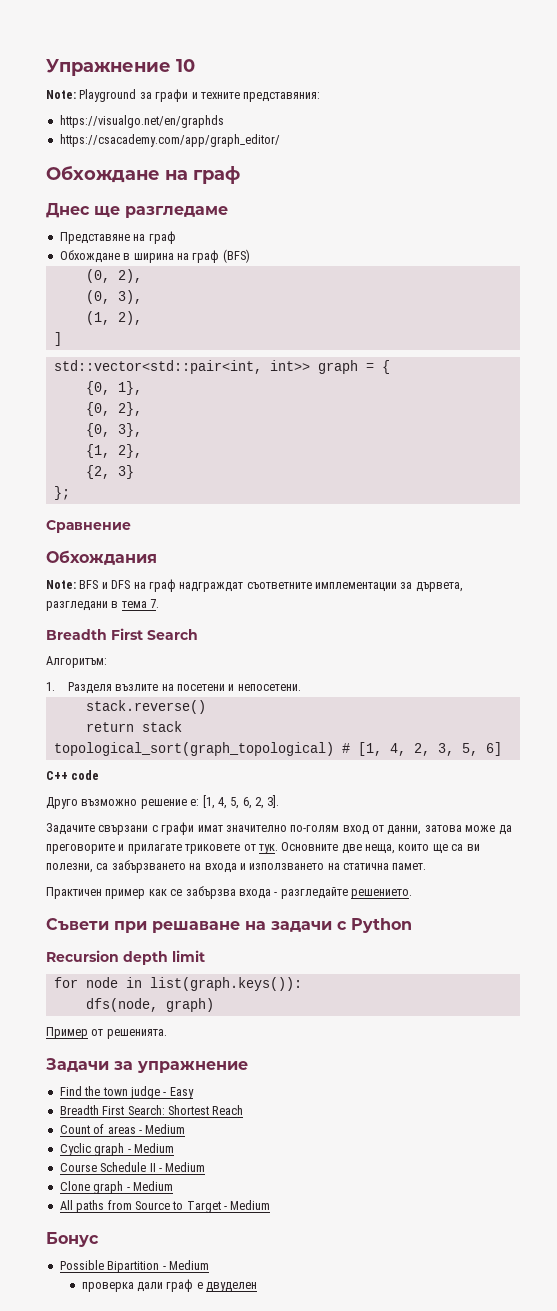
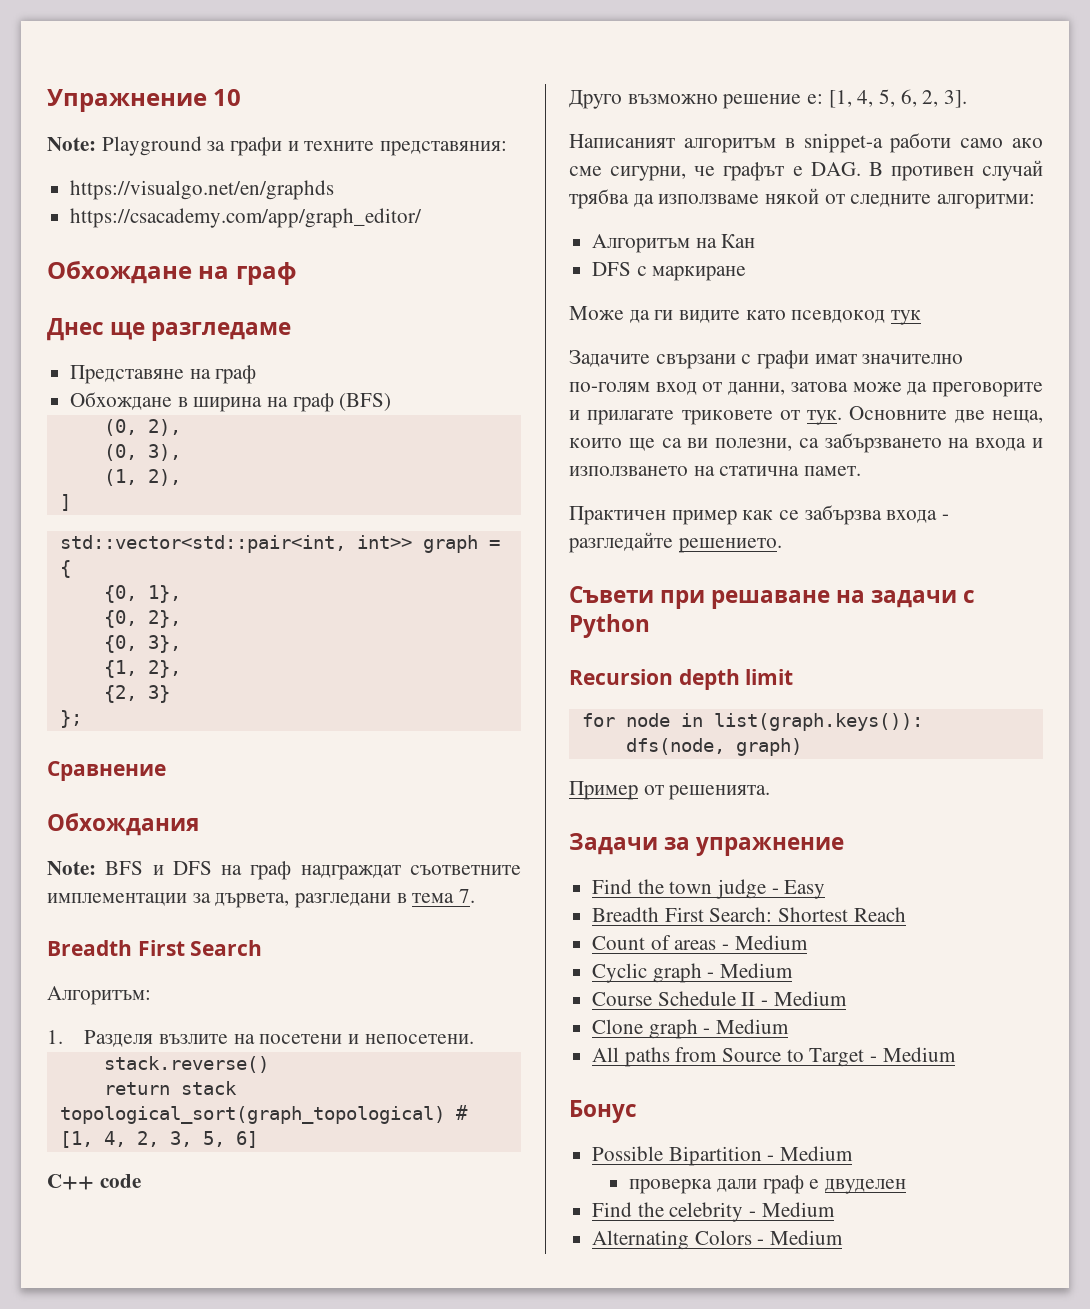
(280, 801) none -> [569,133,1043,153] [569,160,1043,181] [569,188,1036,209] [592,234,756,253] [592,262,747,281] [569,306,922,325] // Написаният алгоритъм в snippet-а работи само ако сме сигурни, че графът е DAG. В противен случай трябва да използваме някой от следните алгоритми: // Алгоритъм на Кан // DFS с маркиране // Може да ги видите като псевдокод тук
(258, 1287) none -> [592,1202,835,1222] [592,1230,844,1250] // Find the celebrity - Medium // Alternating Colors - Medium

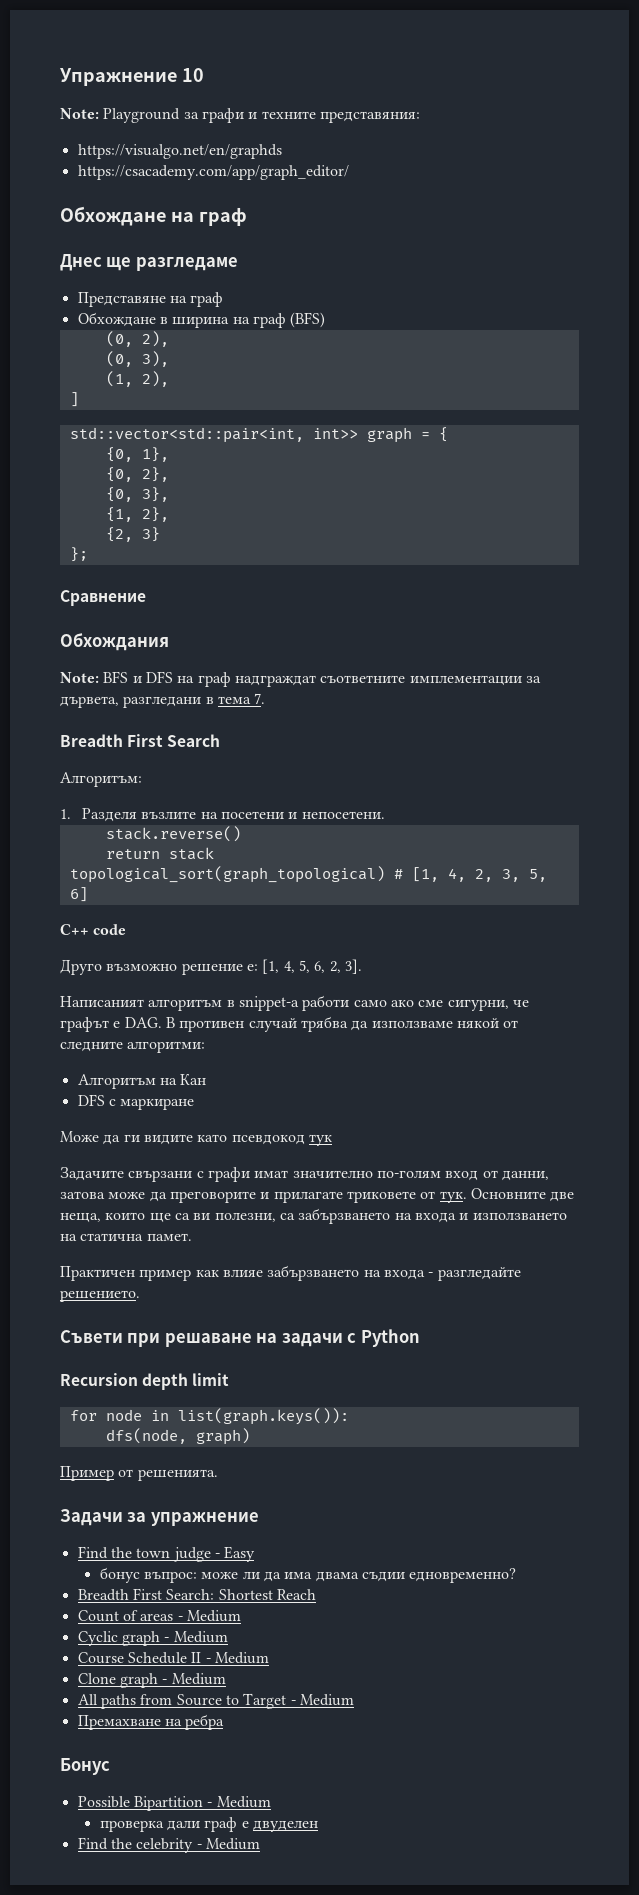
[779,505,882,525] се забързва -> [222,1265,381,1281] влияе забързването на
(826, 889) none -> [99,1567,517,1583] // бонус въпрос: може ли да има двама съдии едновременно?
(956, 1054) none -> [77,1714,225,1730] // Премахване на ребра
[592,1230,844,1250] // Alternating Colors - Medium -> (260, 1844) none

